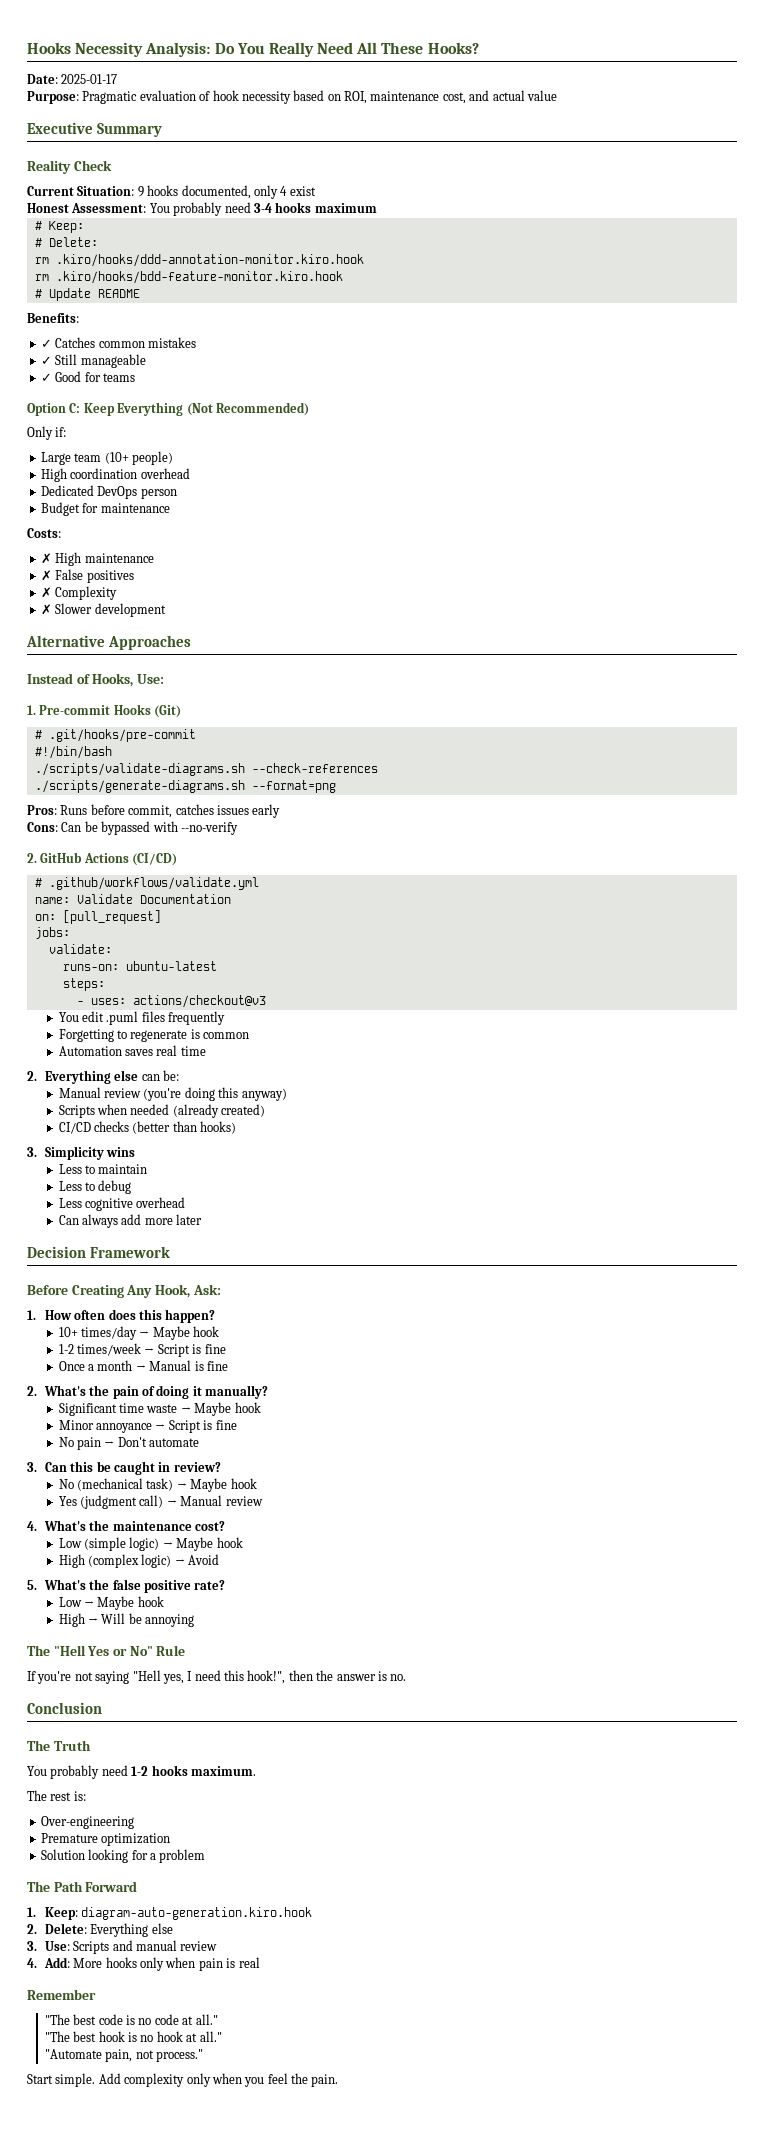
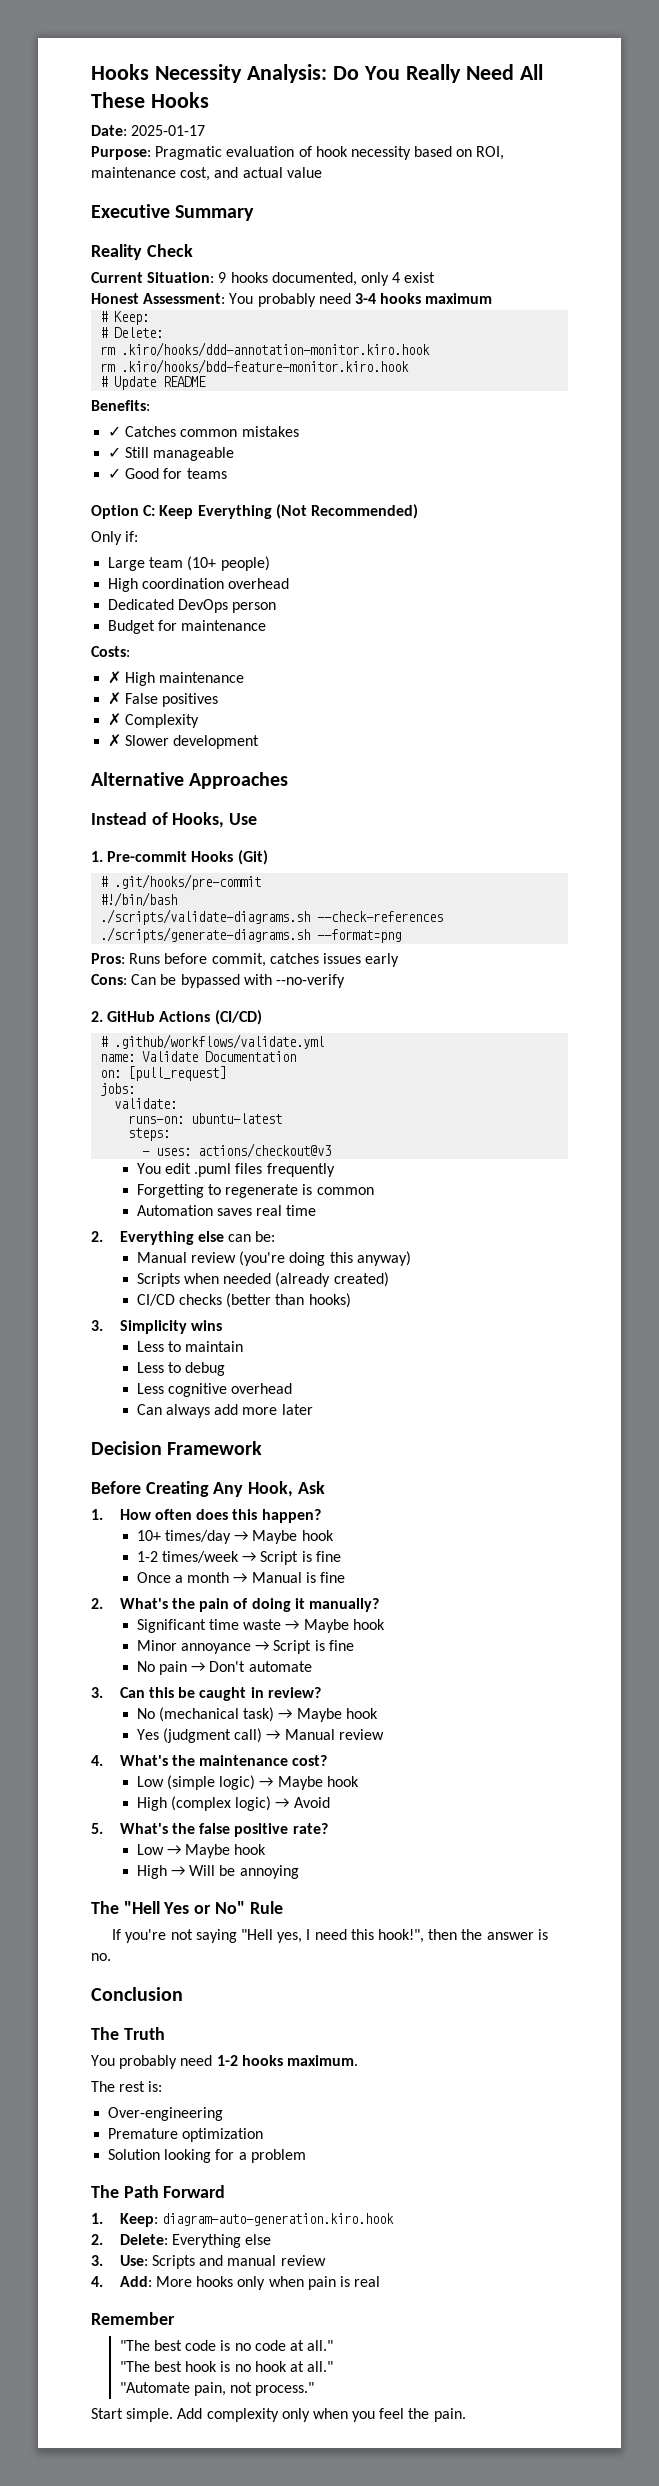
[427,42,479,54] Hooks? -> [150,92,209,108] Hooks
[136,674,164,684] Use: -> [229,813,258,825] Use
[192,1284,221,1295] Ask: -> [297,1481,325,1494] Ask

